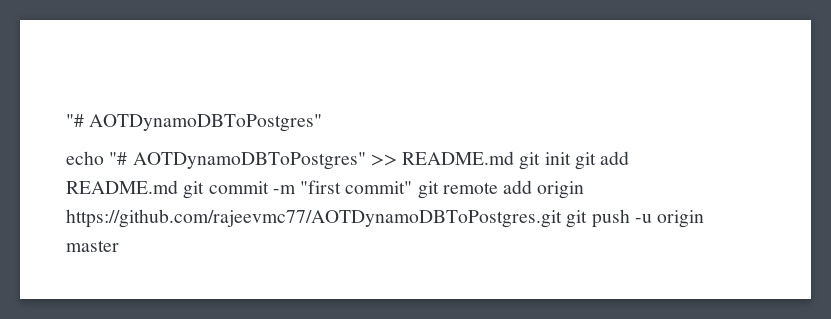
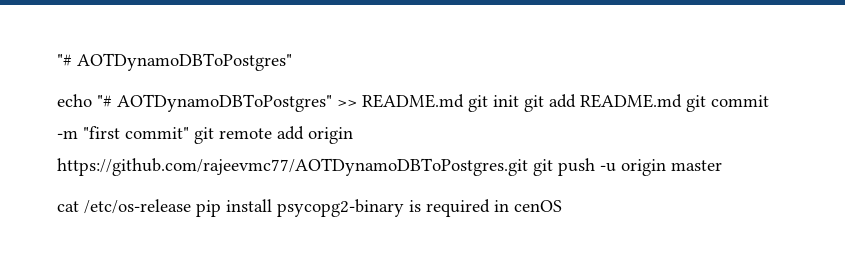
(119, 246) none -> [57,199,562,217] // cat /etc/os-release pip install psycopg2-binary is required in cenOS

